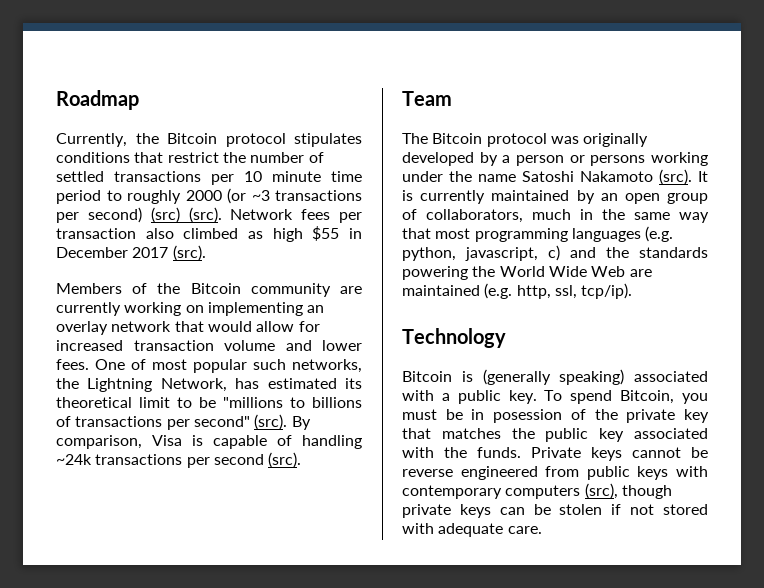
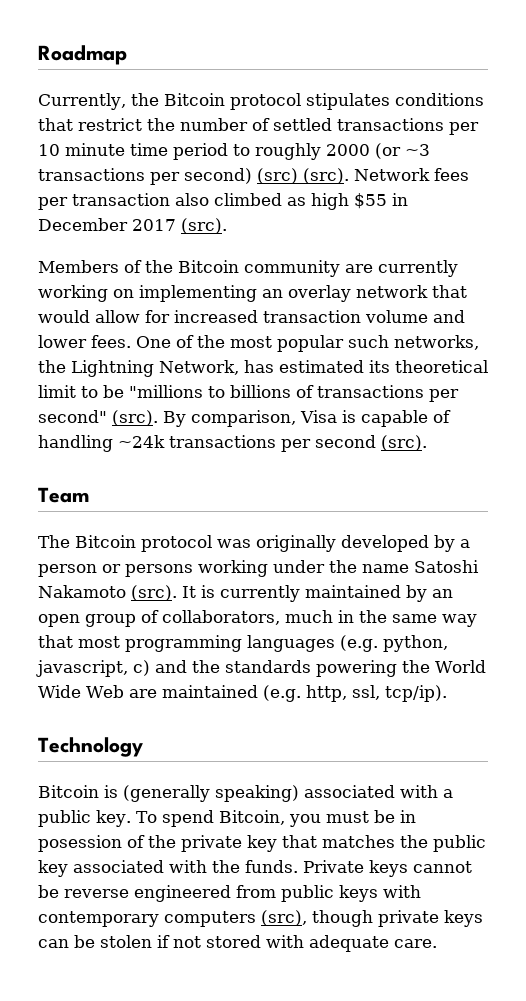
(146, 364) none -> [197,335,225,348] the

